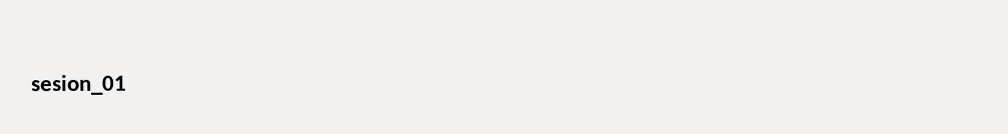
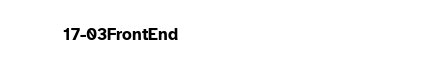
[31,74,127,96] sesion_01 -> [63,28,178,40] 17-03FrontEnd

